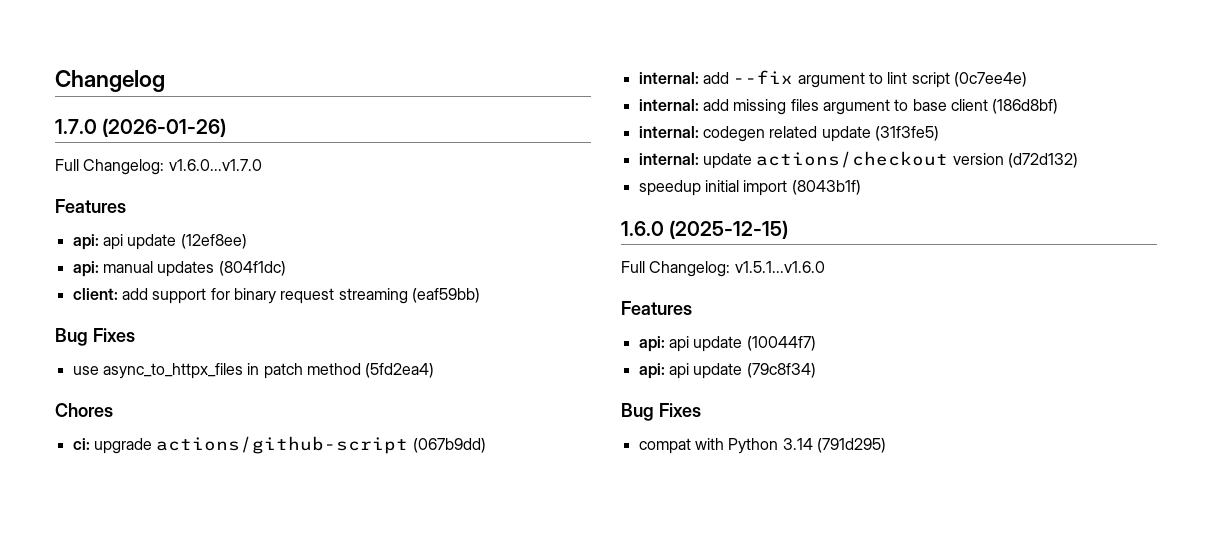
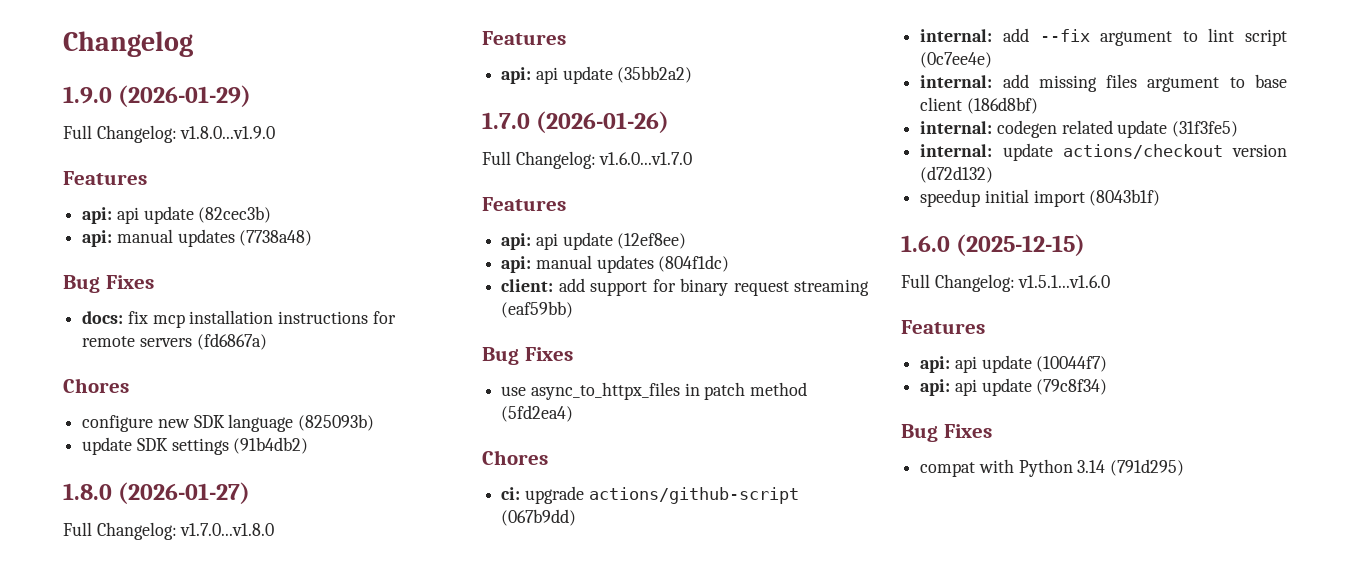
(165, 81) none -> [63,85,252,107] [63,125,276,143] [63,171,147,185] [82,206,272,224] [82,229,313,247] [63,275,154,293] [82,310,396,328] [82,333,267,350] [63,378,129,393] [82,414,375,432] [82,437,309,455] [63,482,251,504] [63,522,275,540] [482,31,566,45] [501,66,693,84] // 1.9.0 (2026-01-29) // Full Changelog: v1.8.0...v1.9.0 // Features // api: api update (82cec3b) // api: manual updates (7738a48) // Bug Fixes // docs: fix mcp installation instructions for remote servers (fd6867a) // Chores // configure new SDK language (825093b) // update SDK settings (91b4db2) // 1.8.0 (2026-01-27) // Full Changelog: v1.7.0...v1.8.0 // Features // api: api update (35bb2a2)

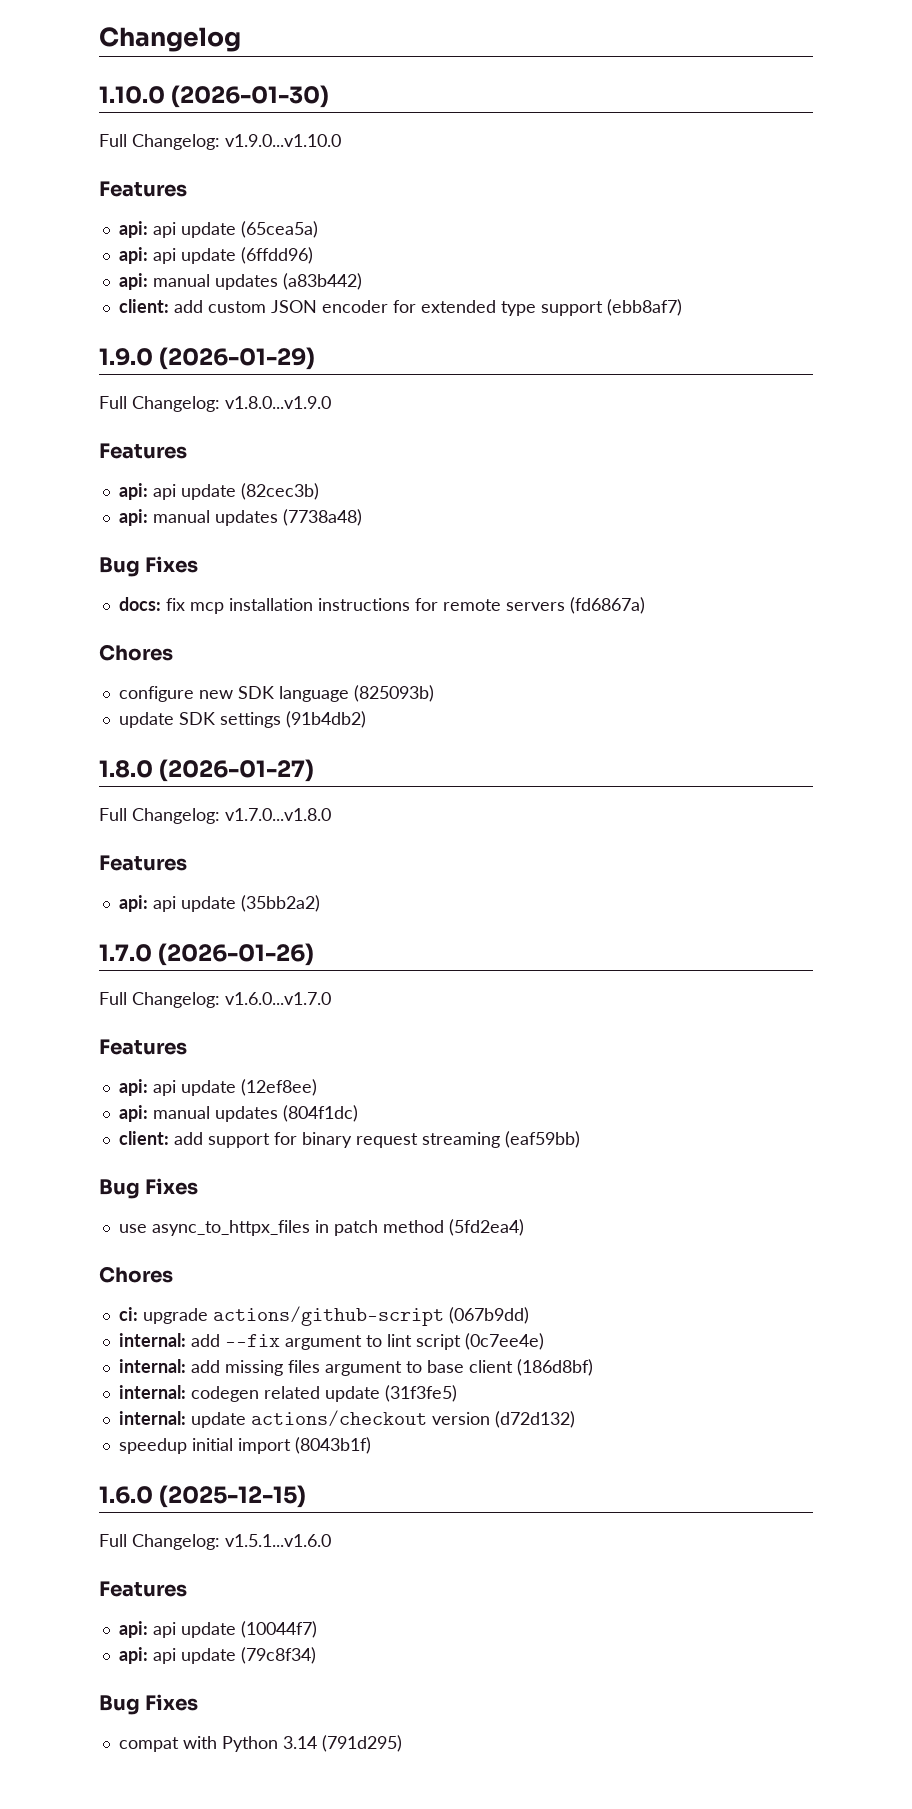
(193, 44) none -> [99,85,330,108] [99,134,341,150] [99,181,187,197] [118,221,318,238] [118,247,313,264] [118,273,362,290] [118,299,682,316] // 1.10.0 (2026-01-30) // Full Changelog: v1.9.0...v1.10.0 // Features // api: api update (65cea5a) // api: api update (6ffdd96) // api: manual updates (a83b442) // client: add custom JSON encoder for extended type support (ebb8af7)

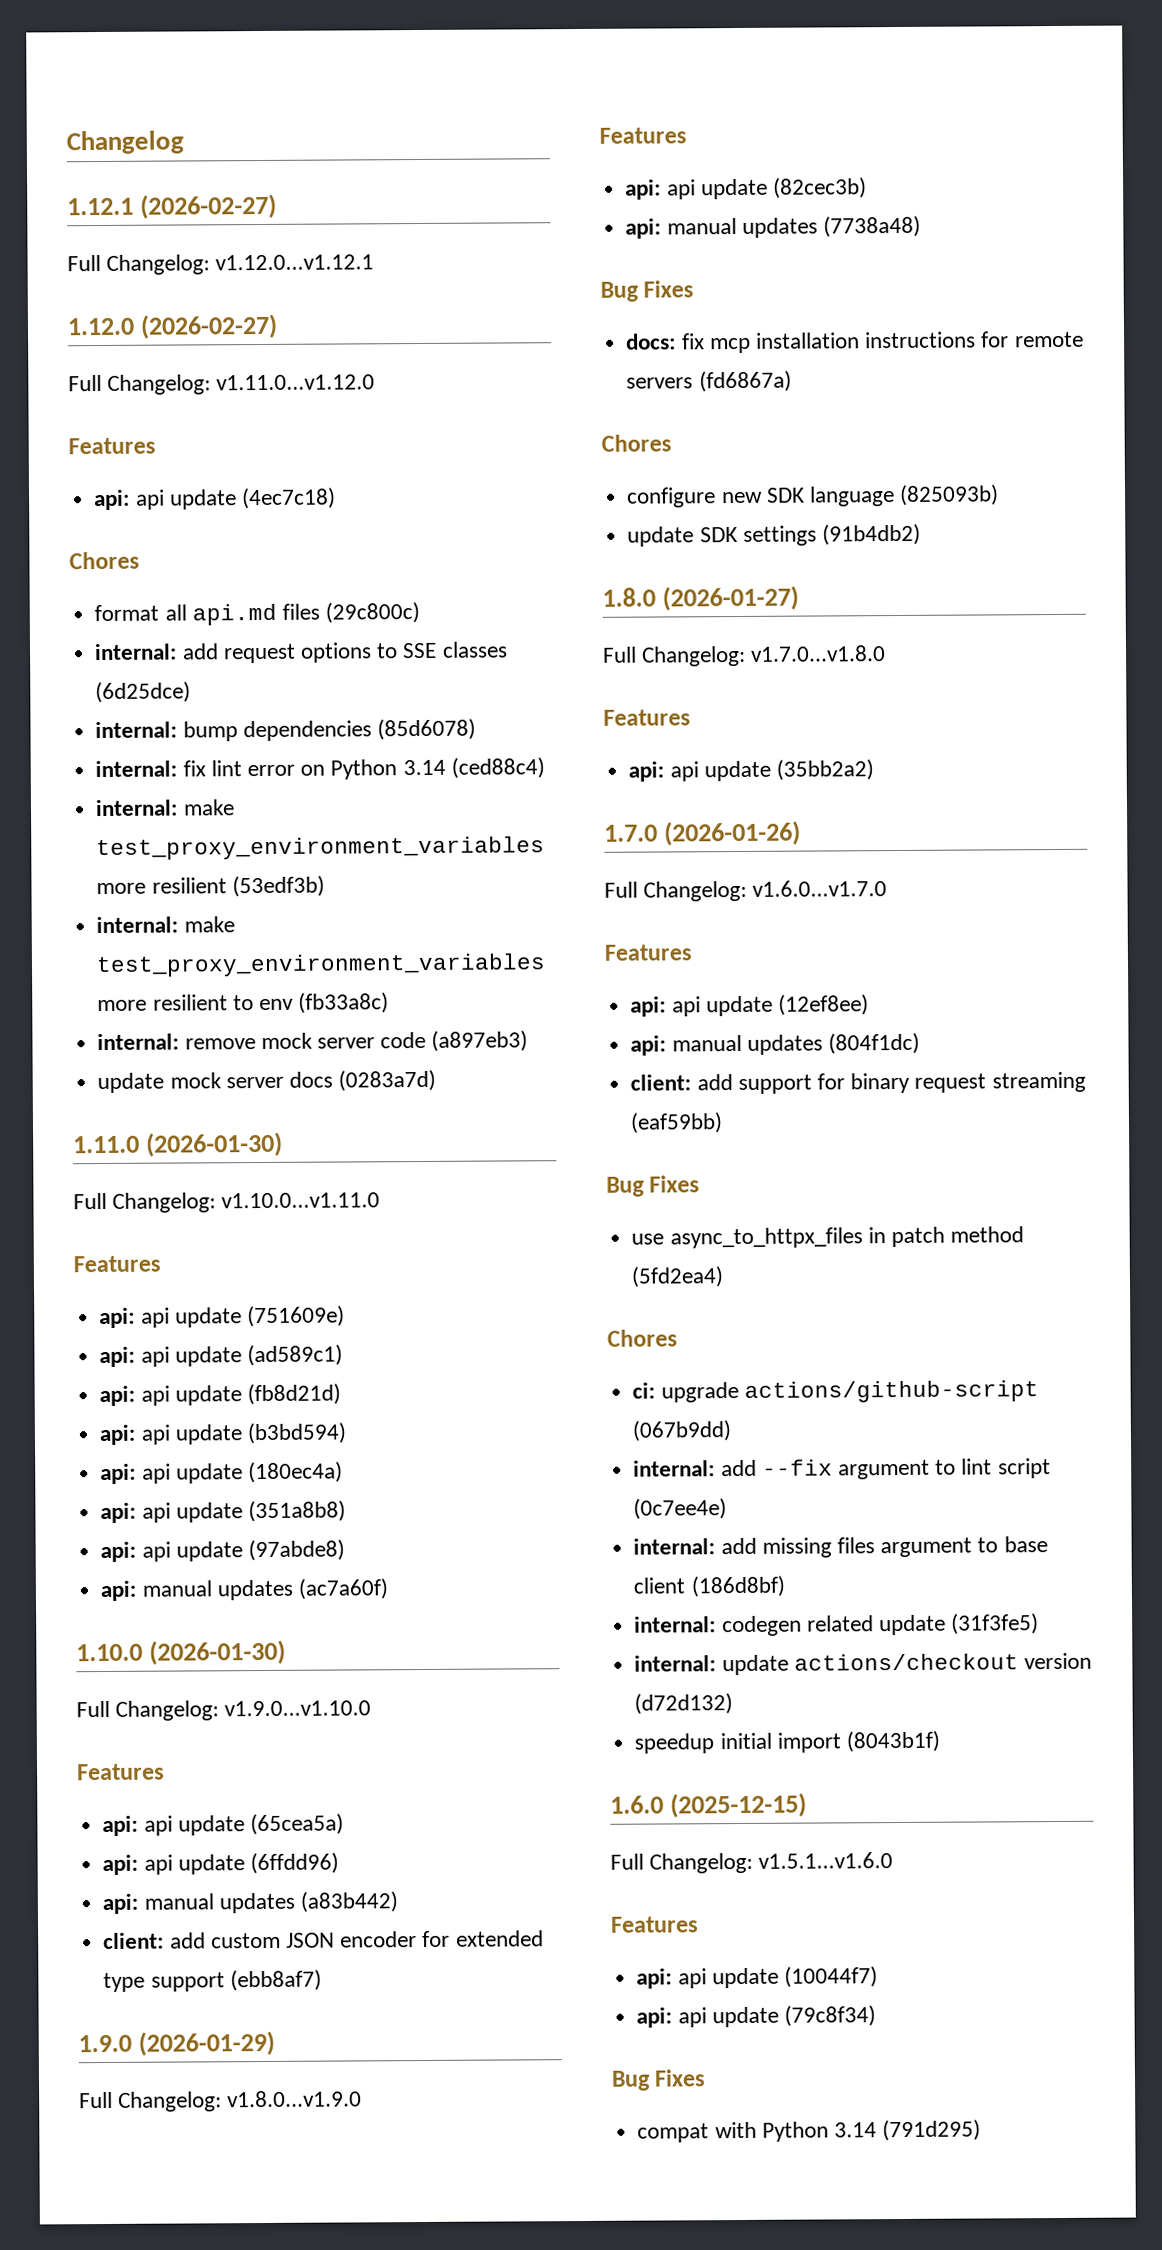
(241, 39) none -> [67,193,277,219] [67,254,375,275] [67,313,278,339] [68,374,376,395] [68,437,156,455] [94,487,336,511] [69,551,140,570] [94,601,421,626] [94,641,508,664] [95,681,192,704] [95,718,476,742] [95,757,545,780] [95,799,235,817] [96,836,546,861] [96,875,325,898] [96,916,235,934] [96,953,547,978] [97,992,390,1014] [97,1030,529,1052] [97,1069,437,1094] [73,1131,283,1157] [73,1192,381,1213] [73,1255,161,1273] [99,1305,345,1329] [99,1344,343,1368] [99,1383,341,1407] [99,1422,346,1446] [100,1461,343,1485] [100,1500,346,1524] [100,1539,345,1563] [100,1578,388,1602] // 1.12.1 (2026-02-27) // Full Changelog: v1.12.0...v1.12.1 // 1.12.0 (2026-02-27) // Full Changelog: v1.11.0...v1.12.0 // Features // api: api update (4ec7c18) // Chores // format all api.md files (29c800c) // internal: add request options to SSE classes (6d25dce) // internal: bump dependencies (85d6078) // internal: fix lint error on Python 3.14 (ced88c4) // internal: make test_proxy_environment_variables more resilient (53edf3b) // internal: make test_proxy_environment_variables more resilient to env (fb33a8c) // internal: remove mock server code (a897eb3) // update mock server docs (0283a7d) // 1.11.0 (2026-01-30) // Full Changelog: v1.10.0...v1.11.0 // Features // api: api update (751609e) // api: api update (ad589c1) // api: api update (fb8d21d) // api: api update (b3bd594) // api: api update (180ec4a) // api: api update (351a8b8) // api: api update (97abde8) // api: manual updates (ac7a60f)

